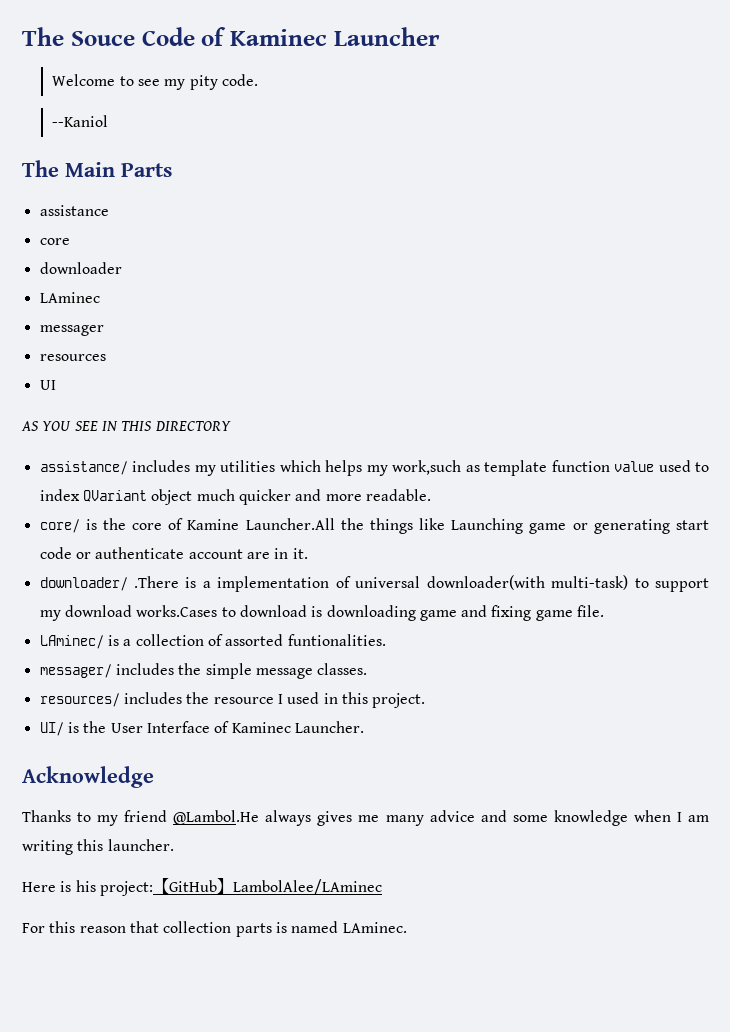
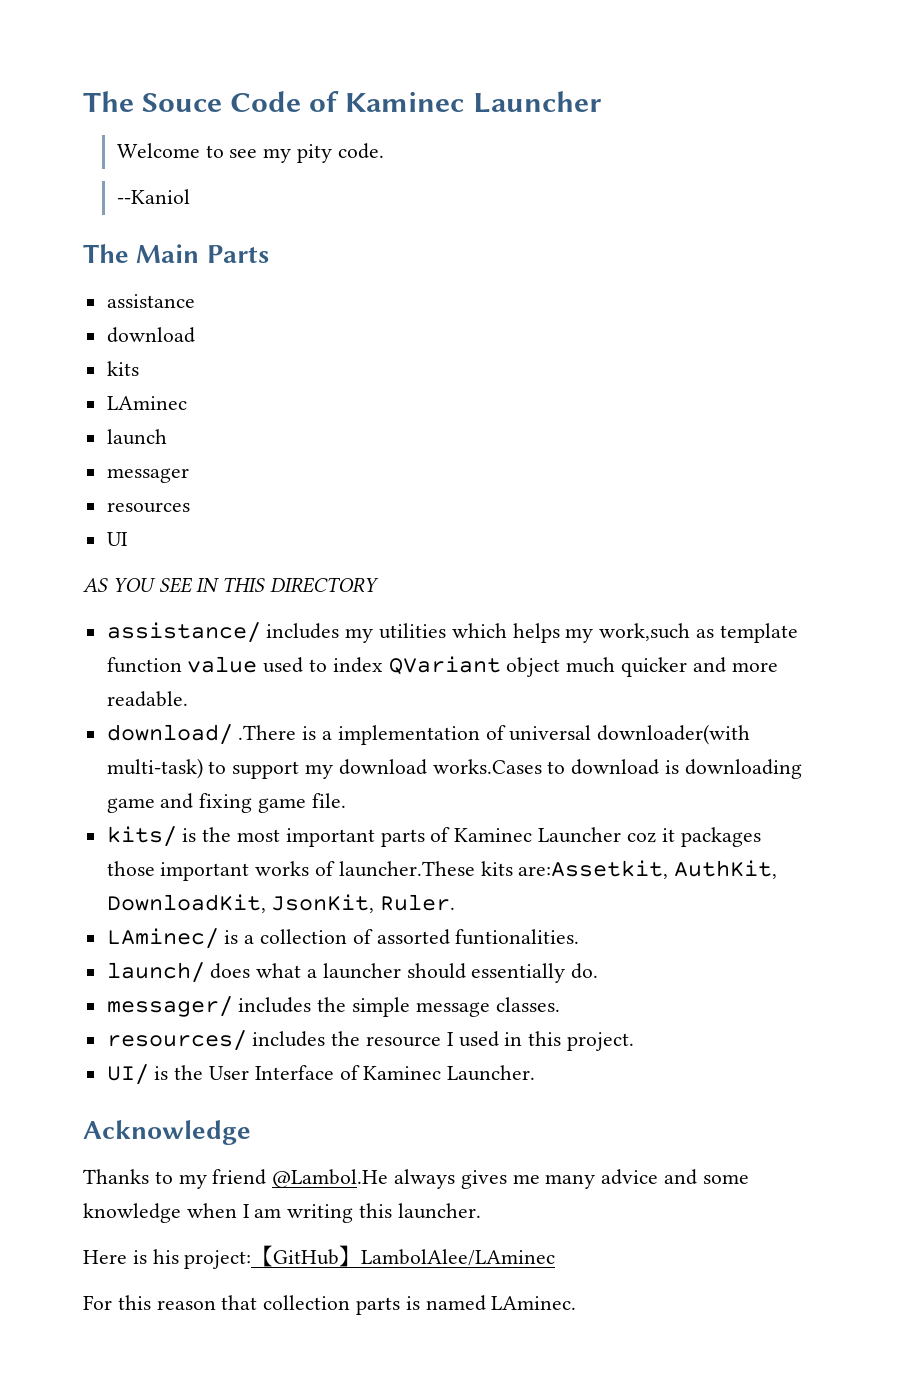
[39,238,70,245] [39,262,122,274] core // downloader -> [106,327,195,343] [106,361,139,376] download // kits
(100, 297) none -> [106,429,167,445] // launch
[39,518,709,534] [39,547,308,559] [39,577,128,591] core/ is the core of Kamine Launcher.All the things like Launching game or generating start code or authenticate account are in it. // downloader/ -> [106,724,233,745] download/
(605, 611) none -> [106,826,761,847] [106,860,778,881] [106,894,456,913] // kits/ is the most important parts of Kaminec Launcher coz it packages those important works of launcher.These kits are:Assetkit, AuthKit, DownloadKit, JsonKit, Ruler.
(386, 640) none -> [106,962,599,983] // launch/ does what a launcher should essentially do.

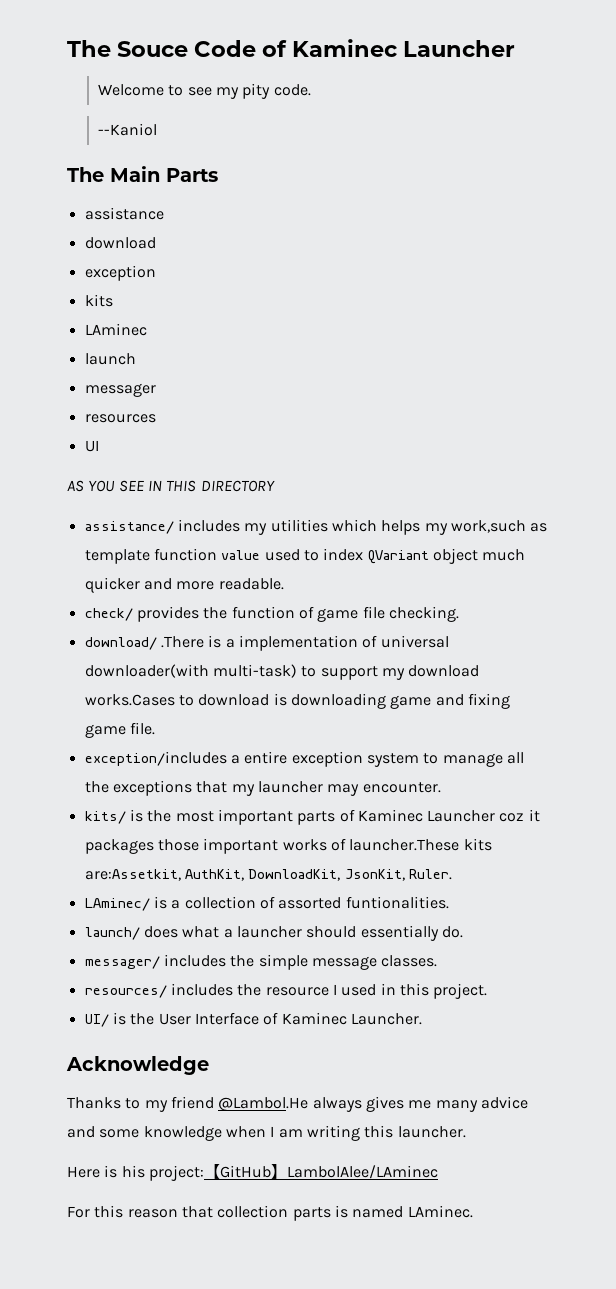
(195, 335) none -> [84,265,156,281] // exception
(188, 699) none -> [84,606,459,622] // check/ provides the function of game file checking.
(346, 800) none -> [84,751,524,767] [84,780,441,796] // exception/includes a entire exception system to manage all the exceptions that my launcher may encounter.

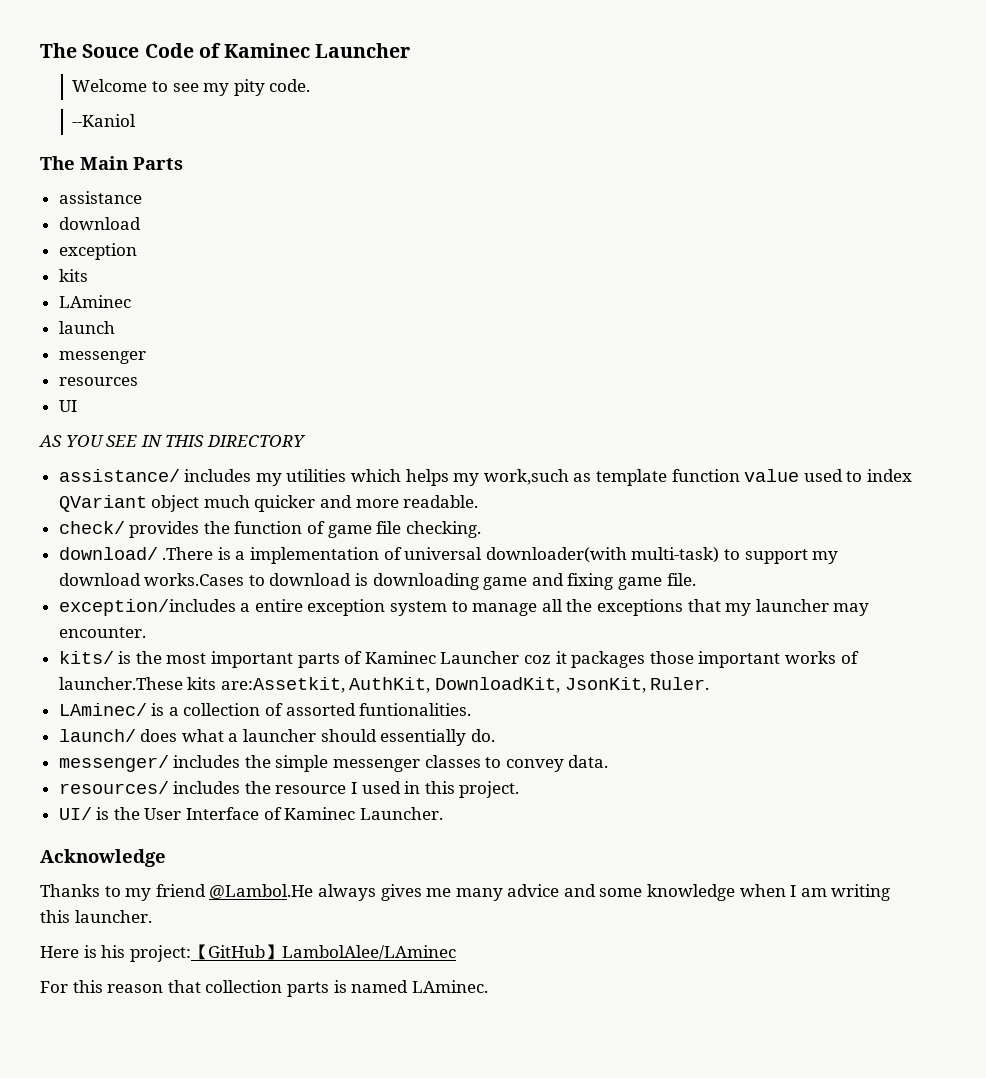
[84,383,156,397] messager -> [58,351,146,364] messenger
[84,956,160,969] messager/ -> [58,755,169,772] messenger/
[311,955,438,970] message classes. -> [333,755,609,772] messenger classes to convey data.

